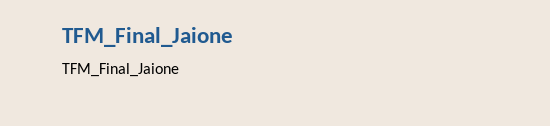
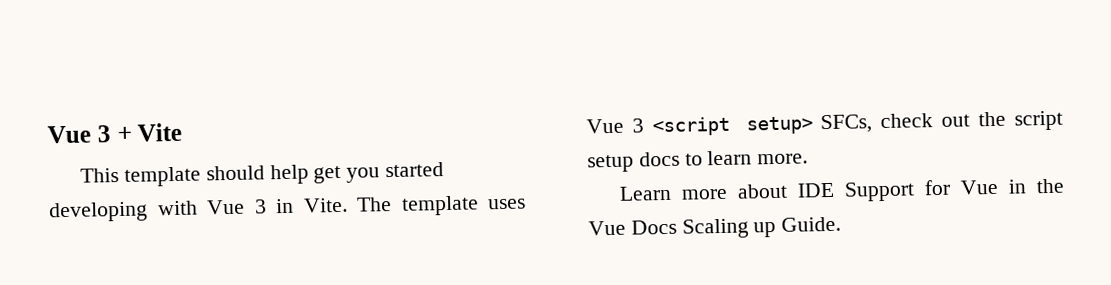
[62,27,233,47] [62,63,179,77] TFM_Final_Jaione // TFM_Final_Jaione -> [47,122,183,144] [80,162,444,187] [49,195,526,223] [586,110,1063,137] [587,150,809,173] [619,178,1065,202] [588,216,842,239] Vue 3 + Vite // This template should help get you started developing with Vue 3 in Vite. The template uses Vue 3 <script setup> SFCs, check out the script setup docs to learn more. // Learn more about IDE Support for Vue in the Vue Docs Scaling up Guide.

